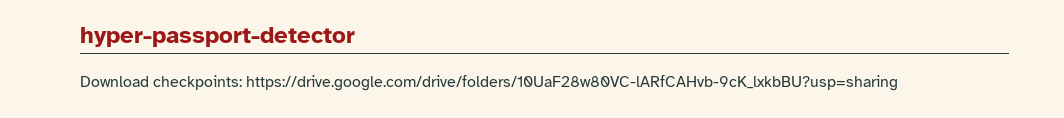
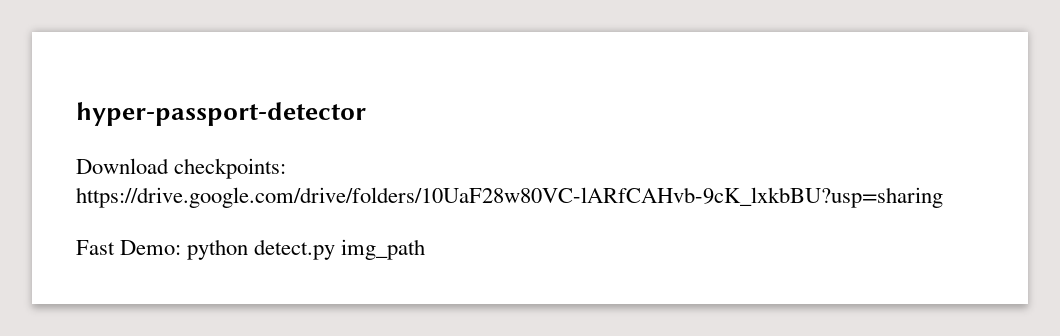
(899, 83) none -> [76,239,426,260] // Fast Demo: python detect.py img_path

